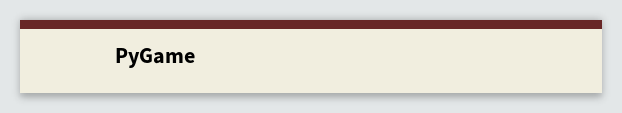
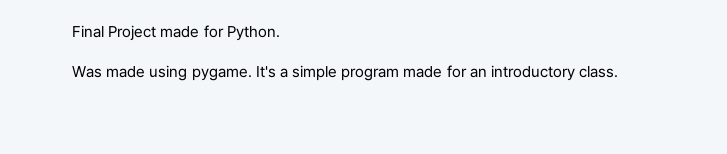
[115,48,195,68] PyGame -> [72,25,280,41] [72,65,619,81] Final Project made for Python. // Was made using pygame. It's a simple program made for an introductory class.

